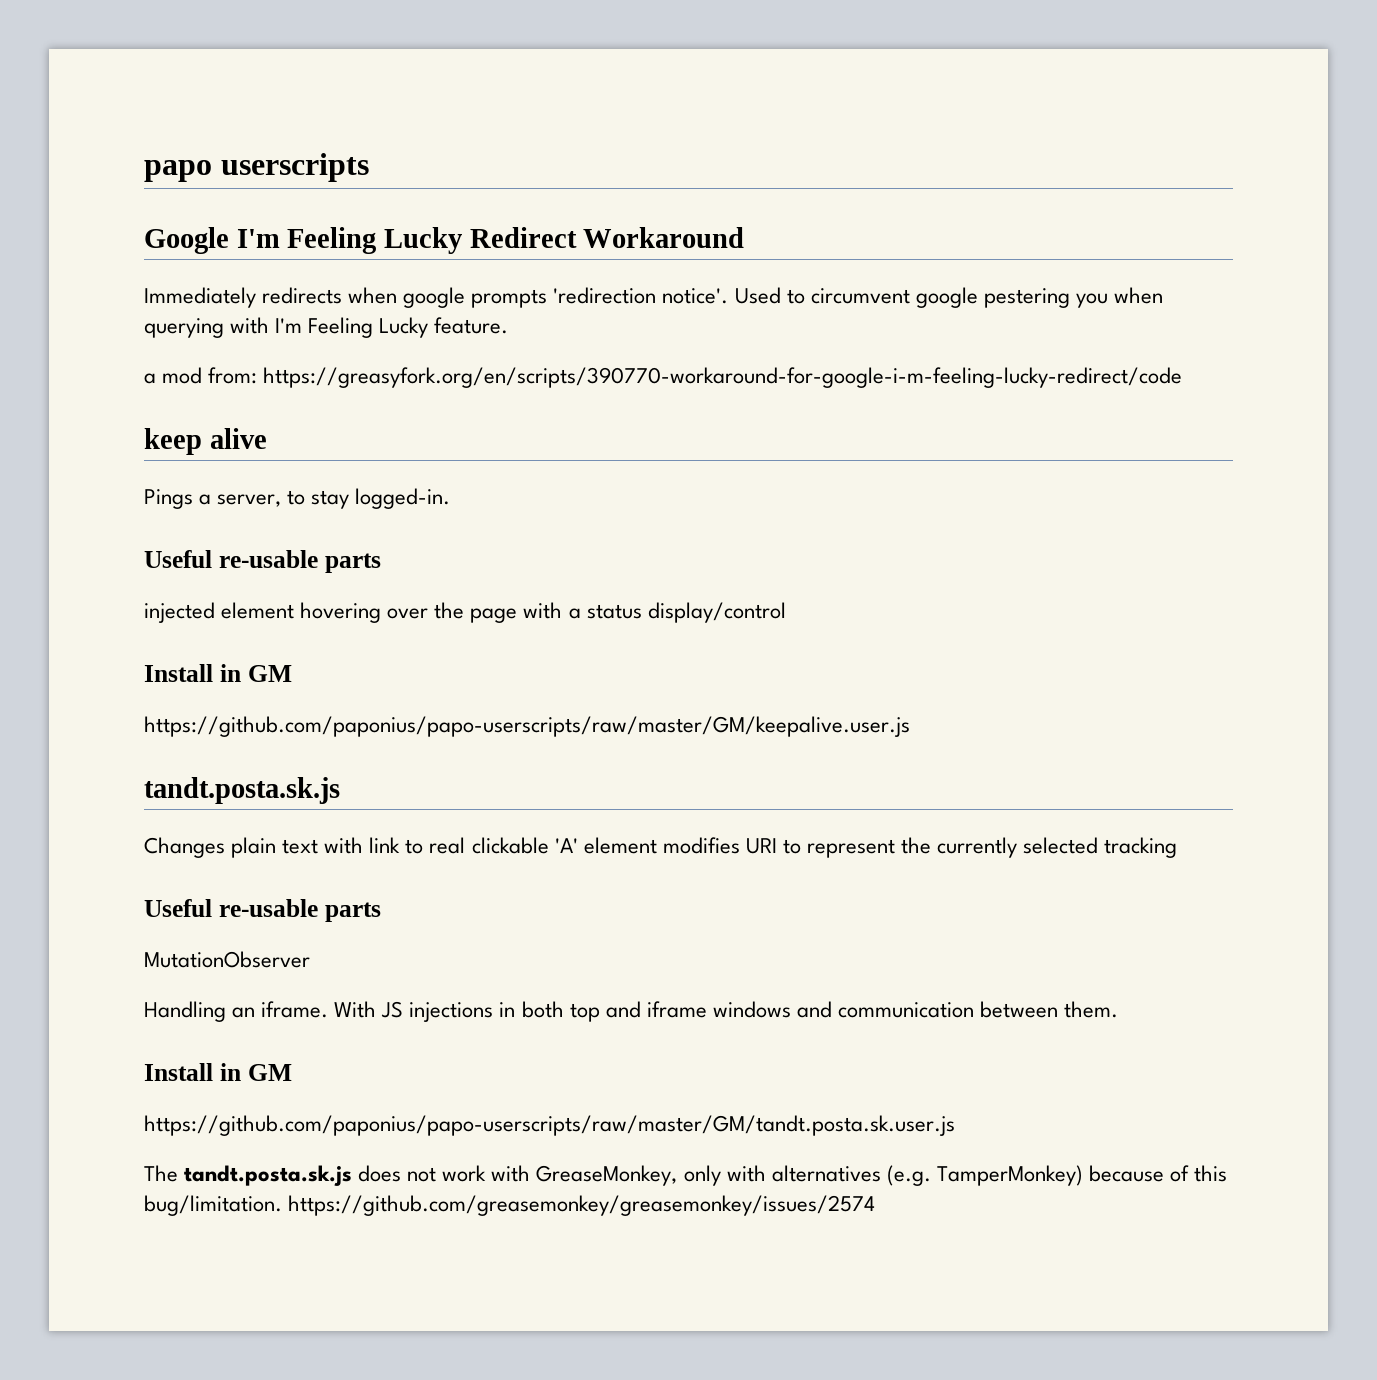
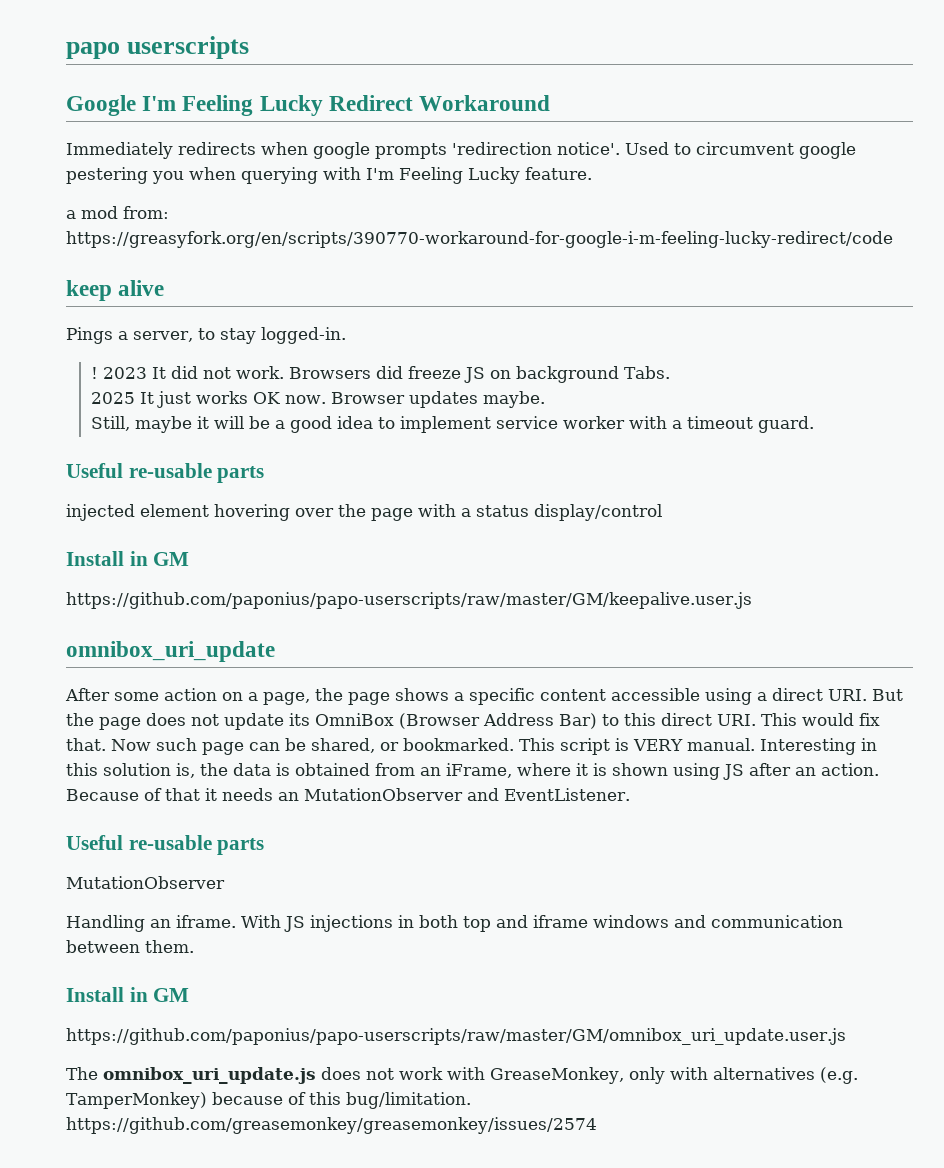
(451, 498) none -> [90,366,670,383] [90,391,545,408] [90,416,814,433] // ! 2023 It did not work. Browsers did freeze JS on background Tabs. // 2025 It just works OK now. Browser updates maybe. // Still, maybe it will be a good idea to implement service worker with a timeout guard.
[144,777,340,804] [144,837,1178,858] tandt.posta.sk.js // Changes plain text with link to real clickable 'A' element modifies URI to represent the currently selected tracking -> [66,641,275,662] [65,688,903,705] [66,713,880,730] [66,738,877,755] [66,763,879,780] [66,788,630,801] omnibox_uri_update // After some action on a page, the page shows a specific content accessible using a direct URI. But the page does not update its OmniBox (Browser Address Bar) to this direct URI. This would fix that. Now such page can be shared, or bookmarked. This script is VERY manual. Interesting in this solution is, the data is obtained from an iFrame, where it is shown using JS after an action. Because of that it needs an MutationObserver and EventListener.
[144,1115,955,1136] https://github.com/paponius/papo-userscripts/raw/master/GM/tandt.posta.sk.user.js -> [66,1028,846,1045] https://github.com/paponius/papo-userscripts/raw/master/GM/omnibox_uri_update.user.js
[184,1165,353,1186] tandt.posta.sk.js -> [103,1067,316,1084] omnibox_uri_update.js

